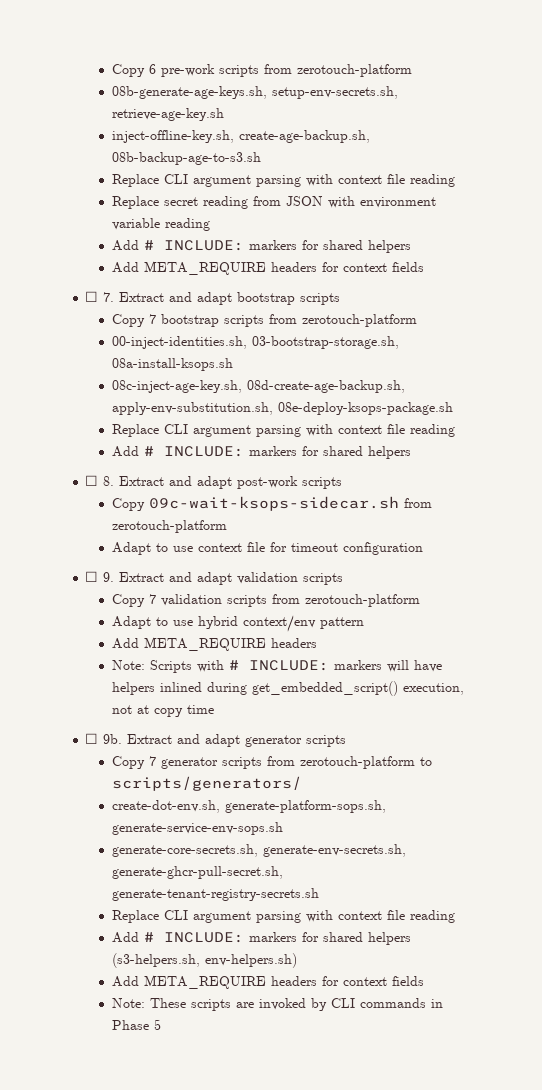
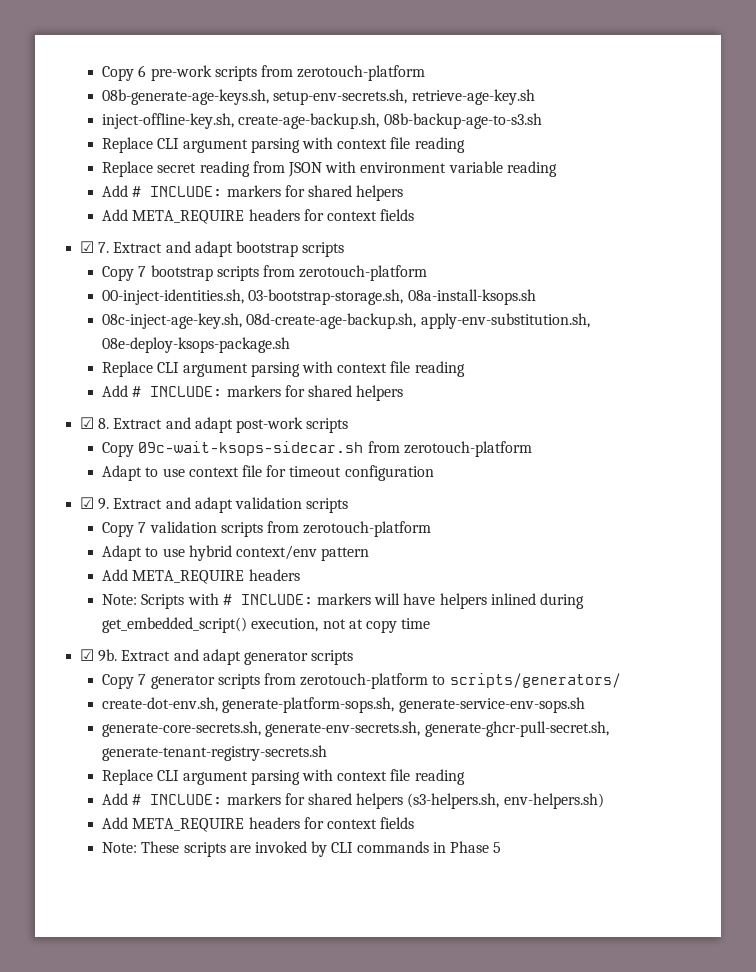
[85,291,99,302] ☐ -> [80,241,95,253] ☑
[85,475,99,486] ☐ -> [80,417,95,429] ☑
[85,571,99,582] ☐ -> [80,497,95,509] ☑
[85,733,99,744] ☐ -> [80,649,95,661] ☑

